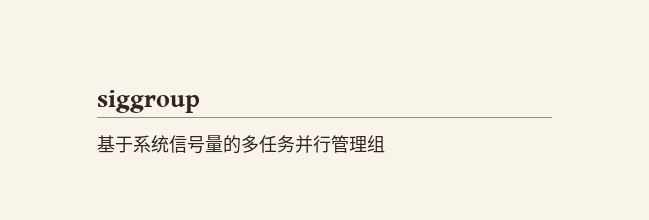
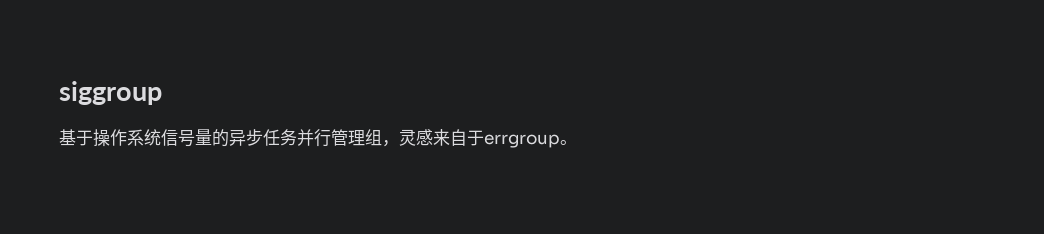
(133, 144) none -> [93,129,127,147] 操作
[241,135,259,153] 多 -> [229,129,263,146] 异步
(385, 144) none -> [382,129,577,148] ，灵感来自于errgroup。

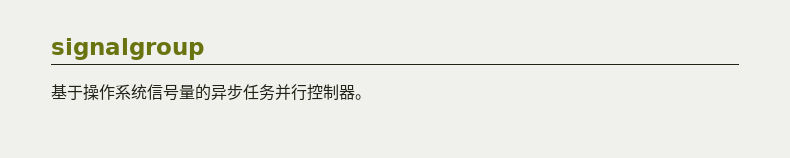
[59,81,162,105] siggroup -> [51,38,204,60] signalgroup
[331,129,560,148] 管理组，灵感来自于errgroup -> [307,84,355,101] 控制器

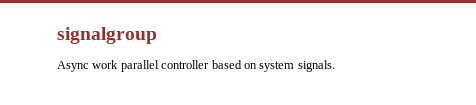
[51,84,371,101] 基于操作系统信号量的异步任务并行控制器。 -> [57,60,335,72] Async work parallel controller based on system signals.

